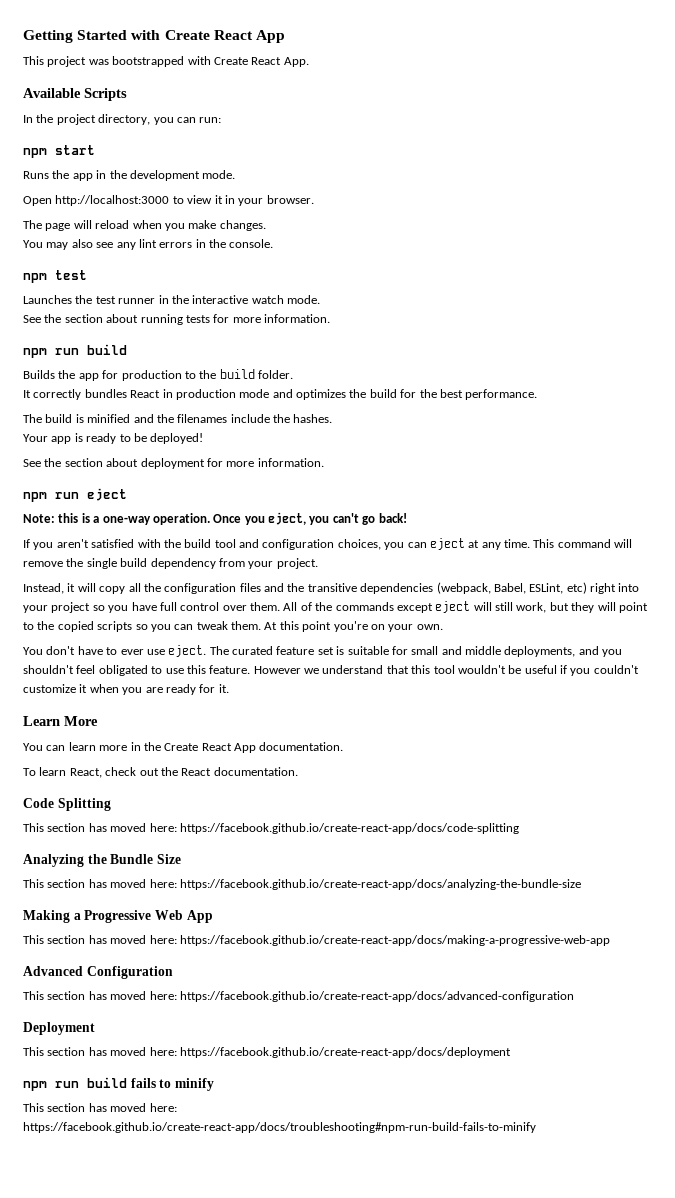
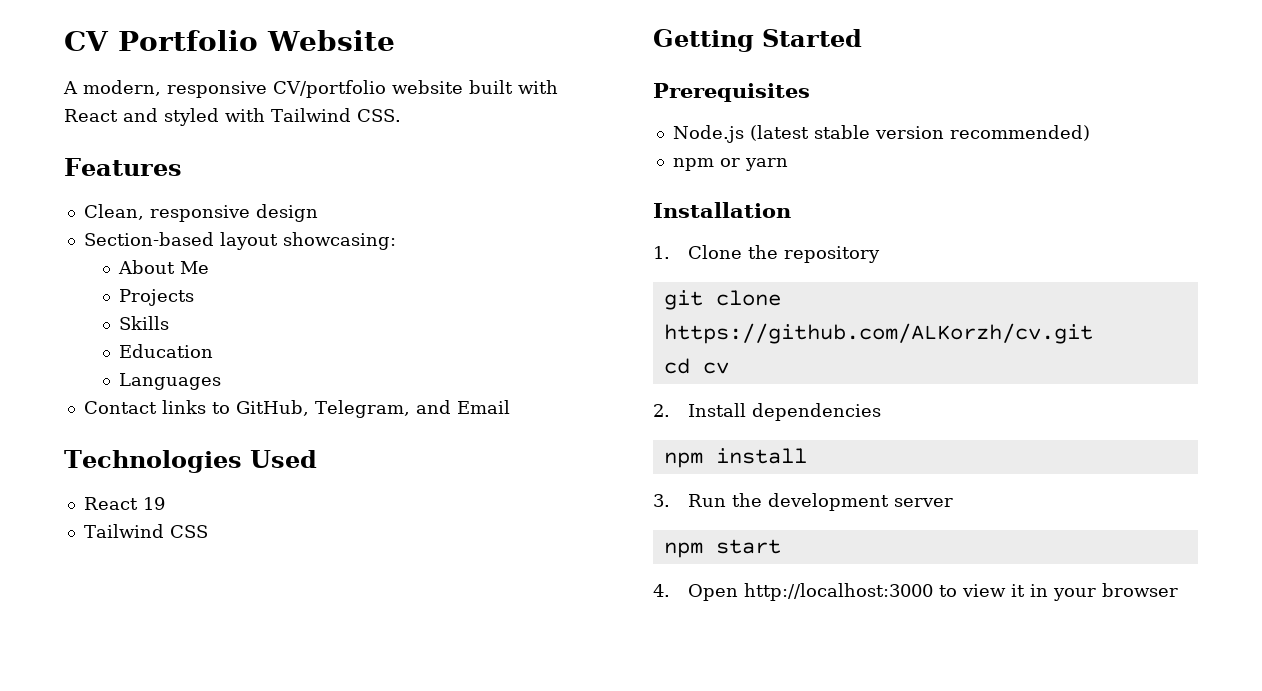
[23,30,285,43] [23,56,309,67] [23,88,127,101] [23,114,222,125] [23,145,95,158] [23,170,236,181] Getting Started with Create React App // This project was bootstrapped with Create React App. // Available Scripts // In the project directory, you can run: // npm start // Runs the app in the development mode. // -> [64,30,395,51] [63,80,558,98] [64,108,401,126] [64,158,182,176] [83,204,318,222] [83,232,396,250] [117,260,209,274] [118,289,194,306] [118,316,169,330] [118,344,213,358] [118,373,221,390] [83,400,510,418] [64,450,317,473] [83,497,165,510] [83,524,208,538] [653,29,862,52] [653,83,810,102] [672,125,1090,143] [672,158,788,171] [653,202,791,218] [653,245,881,263] [663,290,781,310] [663,323,1093,344] [663,358,729,374] [653,403,882,421] [663,448,807,468] [653,493,954,511] [663,539,781,558] [653,584,670,597] CV Portfolio Website // A modern, responsive CV/portfolio website built with React and styled with Tailwind CSS. // Features // Clean, responsive design // Section-based layout showcasing: // About Me // Projects // Skills // Education // Languages // Contact links to GitHub, Telegram, and Email // Technologies Used // React 19 // Tailwind CSS // Getting Started // Prerequisites // Node.js (latest stable version recommended) // npm or yarn // Installation // 1. Clone the repository // git clone https://github.com/ALKorzh/cv.git // cd cv // 2. Install dependencies // npm install // 3. Run the development server // npm start // 4.
[266,195,314,204] [23,220,266,231] [23,239,274,250] [23,270,87,283] [23,295,320,304] [23,314,330,325] [23,344,127,358] [23,369,293,381] [23,389,538,400] [23,414,333,423] [23,433,204,444] [23,458,324,469] [23,488,127,502] [23,512,407,525] [23,538,633,550] [23,558,318,569] [23,582,640,594] [23,601,648,613] [23,621,443,632] [23,645,623,657] [23,665,639,676] [23,684,229,695] [23,716,98,726] [23,742,344,753] [23,767,298,778] [23,798,111,811] [23,823,519,834] [23,854,181,867] [23,879,581,890] [23,910,213,923] [23,935,610,946] [23,966,173,979] [23,991,574,1002] [23,1022,95,1035] [23,1047,511,1058] [23,1077,214,1091] [23,1103,177,1112] [23,1122,536,1133] browser. // The page will reload when you make changes. // You may also see any lint errors in the console. // npm test // Launches the test runner in the interactive watch mode. // See the section about running tests for more information. // npm run build // Builds the app for production to the build folder. // It correctly bundles React in production mode and optimizes the build for the best performance. // The build is minified and the filenames include the hashes. // Your app is ready to be deployed! // See the section about deployment for more information. // npm run eject // Note: this is a one-way operation. Once you eject, you can't go back! // If you aren't satisfied with the build tool and configuration choices, you can eject at any time. This command will remove the single build dependency from your project. // Instead, it will copy all the configuration files and the transitive dependencies (webpack, Babel, ESLint, etc) right into your project so you have full control over them. All of the commands except eject will still work, but they will point to the copied scripts so you can tweak them. At this point you're on your own. // You don't have to ever use eject. The curated feature set is suitable for small and middle deployments, and you shouldn't feel obligated to use this feature. However we understand that this tool wouldn't be useful if you couldn't customize it when you are ready for it. // Learn More // You can learn more in the Create React App documentation. // To learn React, check out the React documentation. // Code Splitting // This section has moved here: https://facebook.github.io/create-react-app/docs/code-splitting // Analyzing the Bundle Size // This section has moved here: https://facebook.github.io/create-react-app/docs/analyzing-the-bundle-size // Making a Progressive Web App // This section has moved here: https://facebook.github.io/create-react-app/docs/making-a-progressive-web-app // Advanced Configuration // This section has moved here: https://facebook.github.io/create-react-app/docs/advanced-configuration // Deployment // This section has moved here: https://facebook.github.io/create-react-app/docs/deployment // npm run build fails to minify // This section has moved here: https://facebook.github.io/create-react-app/docs/troubleshooting#npm-run-build-fails-to-minify -> [1102,583,1179,597] browser

